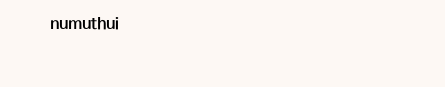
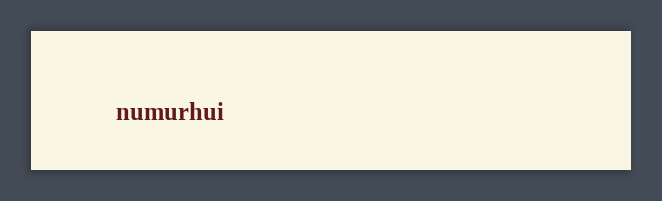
[50,17,119,30] numuthui -> [116,102,224,120] numurhui

